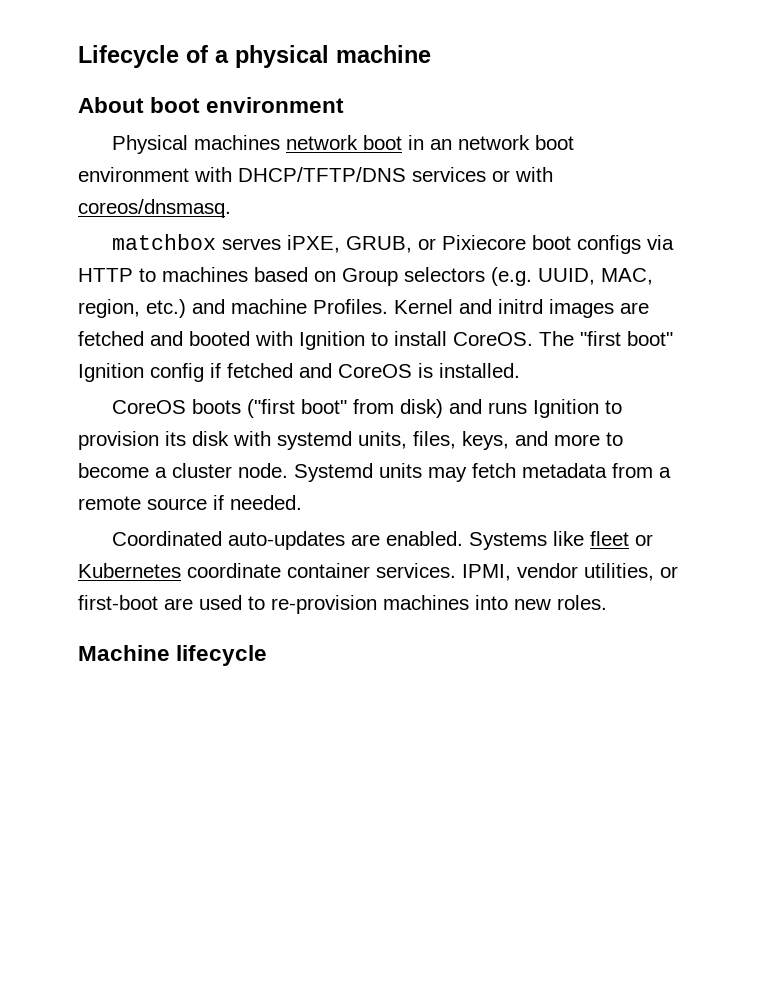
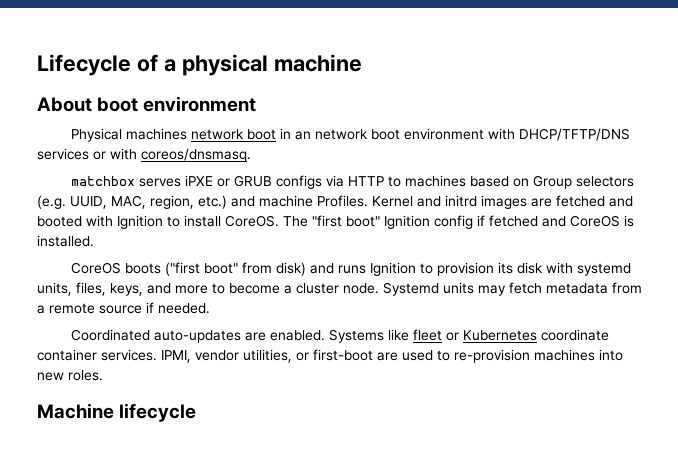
[287,235,572,253] iPXE, GRUB, or Pixiecore boot -> [185,175,273,187] iPXE or GRUB

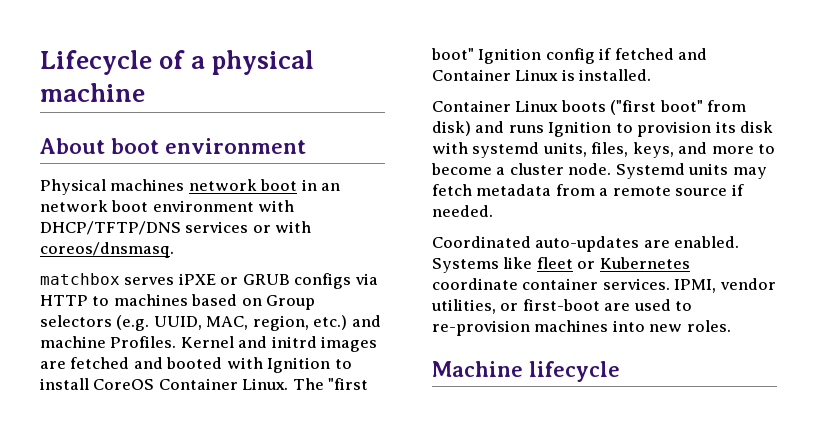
[225,215,279,227] CoreOS. -> [93,378,289,390] CoreOS Container Linux.
[570,215,620,227] CoreOS -> [432,69,559,81] Container Linux
[71,262,122,274] CoreOS -> [432,100,559,112] Container Linux

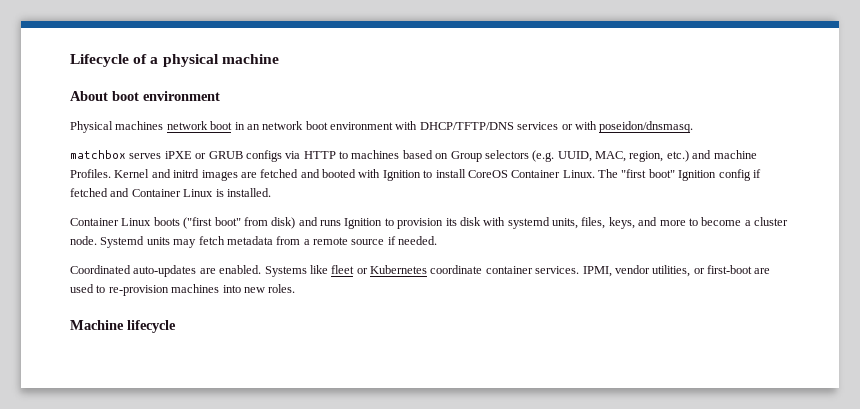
[40,242,174,258] coreos/dnsmasq. -> [599,121,694,133] poseidon/dnsmasq.

